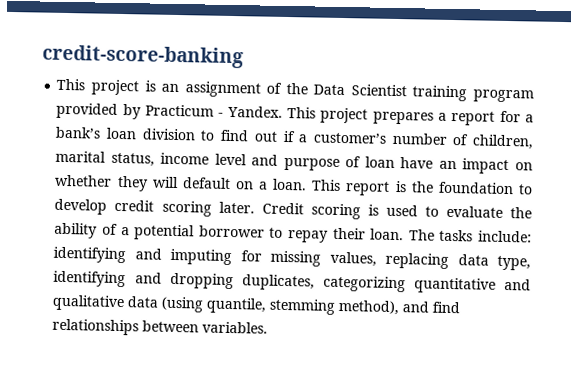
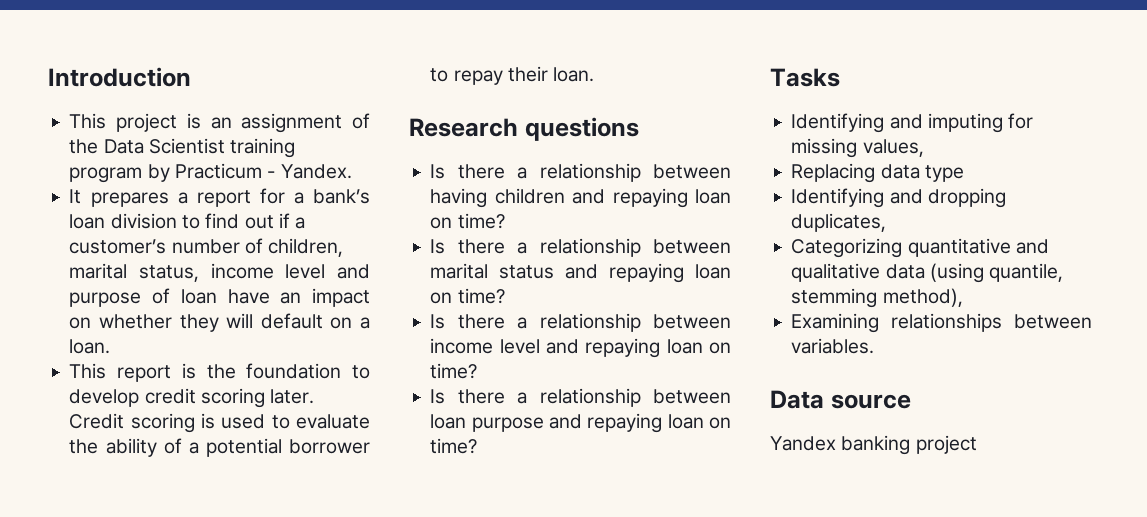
[42,44,244,69] credit-score-banking -> [48,67,191,87] Introduction
[56,102,119,119] provided -> (143, 175) none
[287,107,369,124] This project -> [69,189,82,204] // It
(308, 184) none -> (111, 346) //
[408,229,533,243] [53,246,127,264] The tasks include: identifying -> [409,117,639,141] [430,163,731,182] [430,188,731,208] [430,213,505,229] [430,238,731,257] [430,263,731,283] [430,288,505,304] [430,313,731,332] [430,338,731,358] [430,363,478,379] [430,388,731,407] [430,413,731,433] [430,438,478,454] [770,68,840,87] [791,113,885,133] // Research questions // Is there a relationship between having children and repaying loan on time? // Is there a relationship between marital status and repaying loan on time? // Is there a relationship between income level and repaying loan on time? // Is there a relationship between loan purpose and repaying loan on time? // Tasks // Identifying
[385,252,531,271] [53,270,127,288] replacing data type, identifying -> [791,163,964,183] [791,188,885,208] // Replacing data type // Identifying
[322,275,406,293] categorizing -> [791,238,903,258] // Categorizing
[402,301,461,314] and find -> [791,313,880,333] // Examining
(269, 327) none -> [770,390,911,409] [770,435,977,455] // Data source // Yandex banking project

